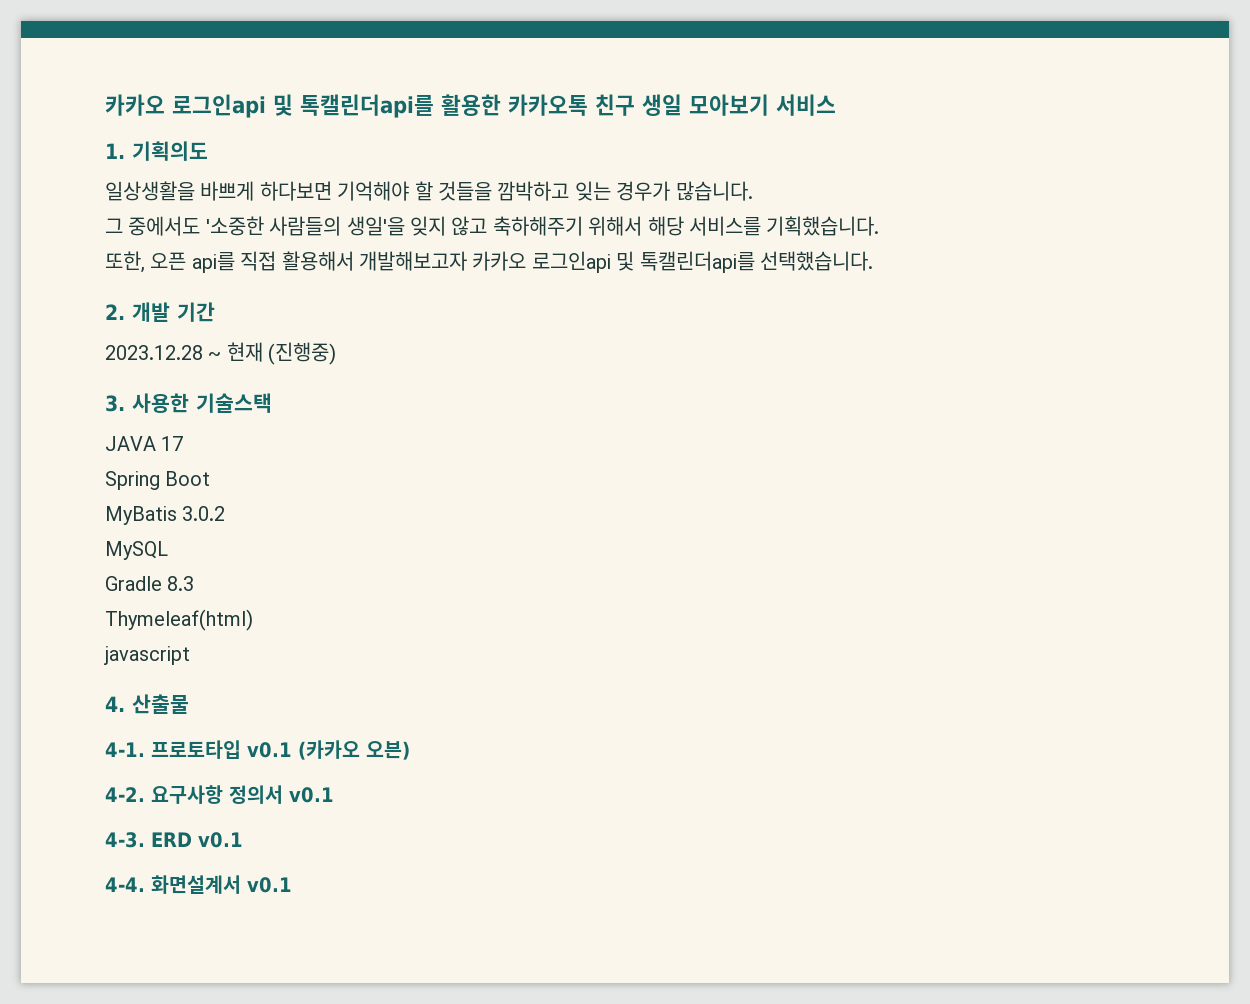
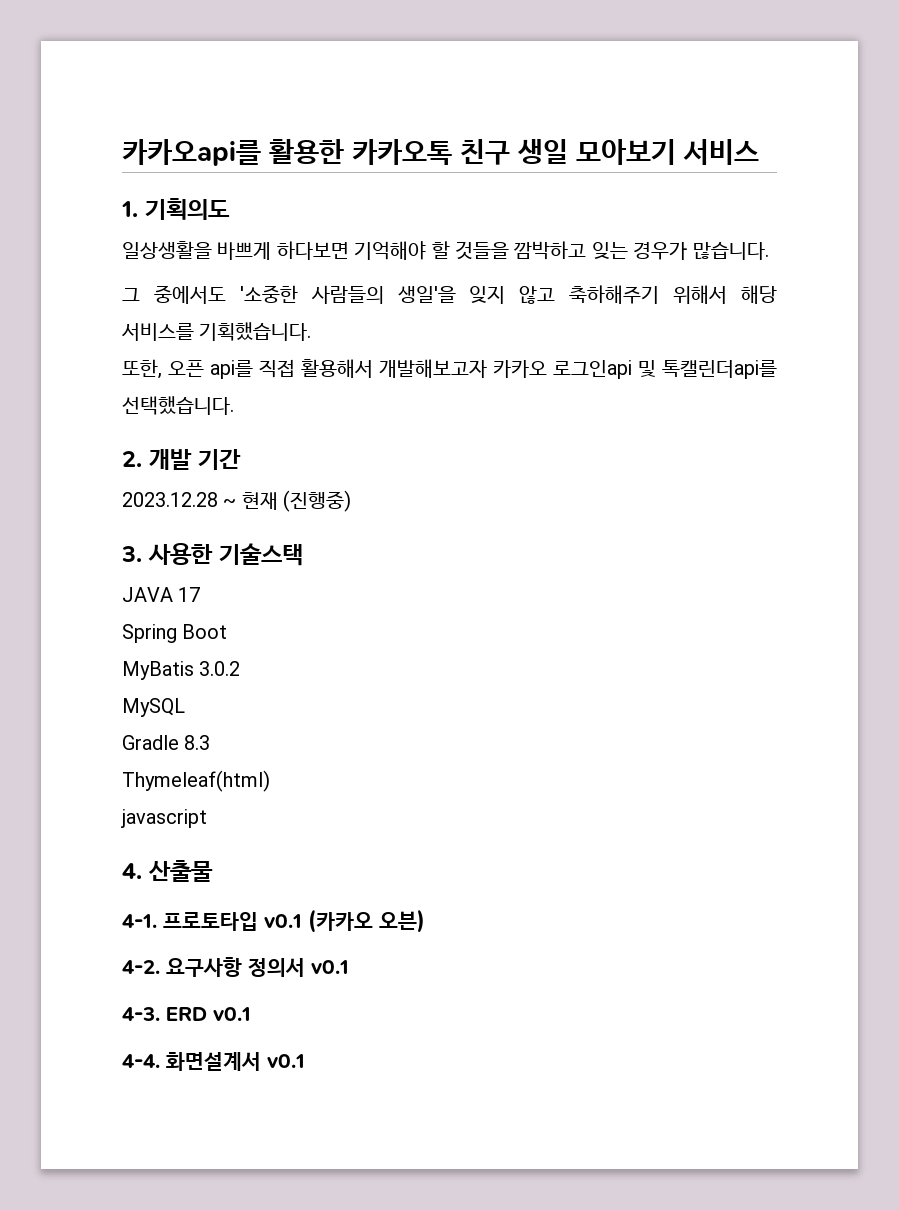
[105,94,434,118] 카카오 로그인api 및 톡캘린더api를 -> [122,139,261,166] 카카오api를

